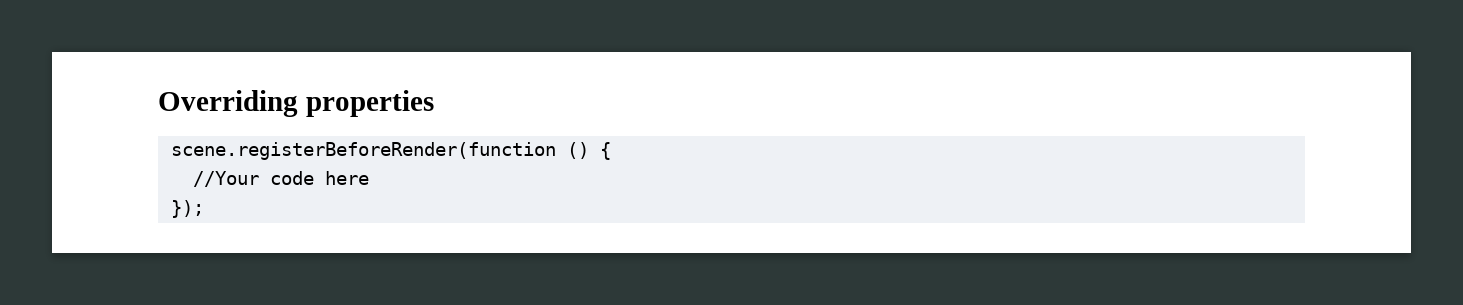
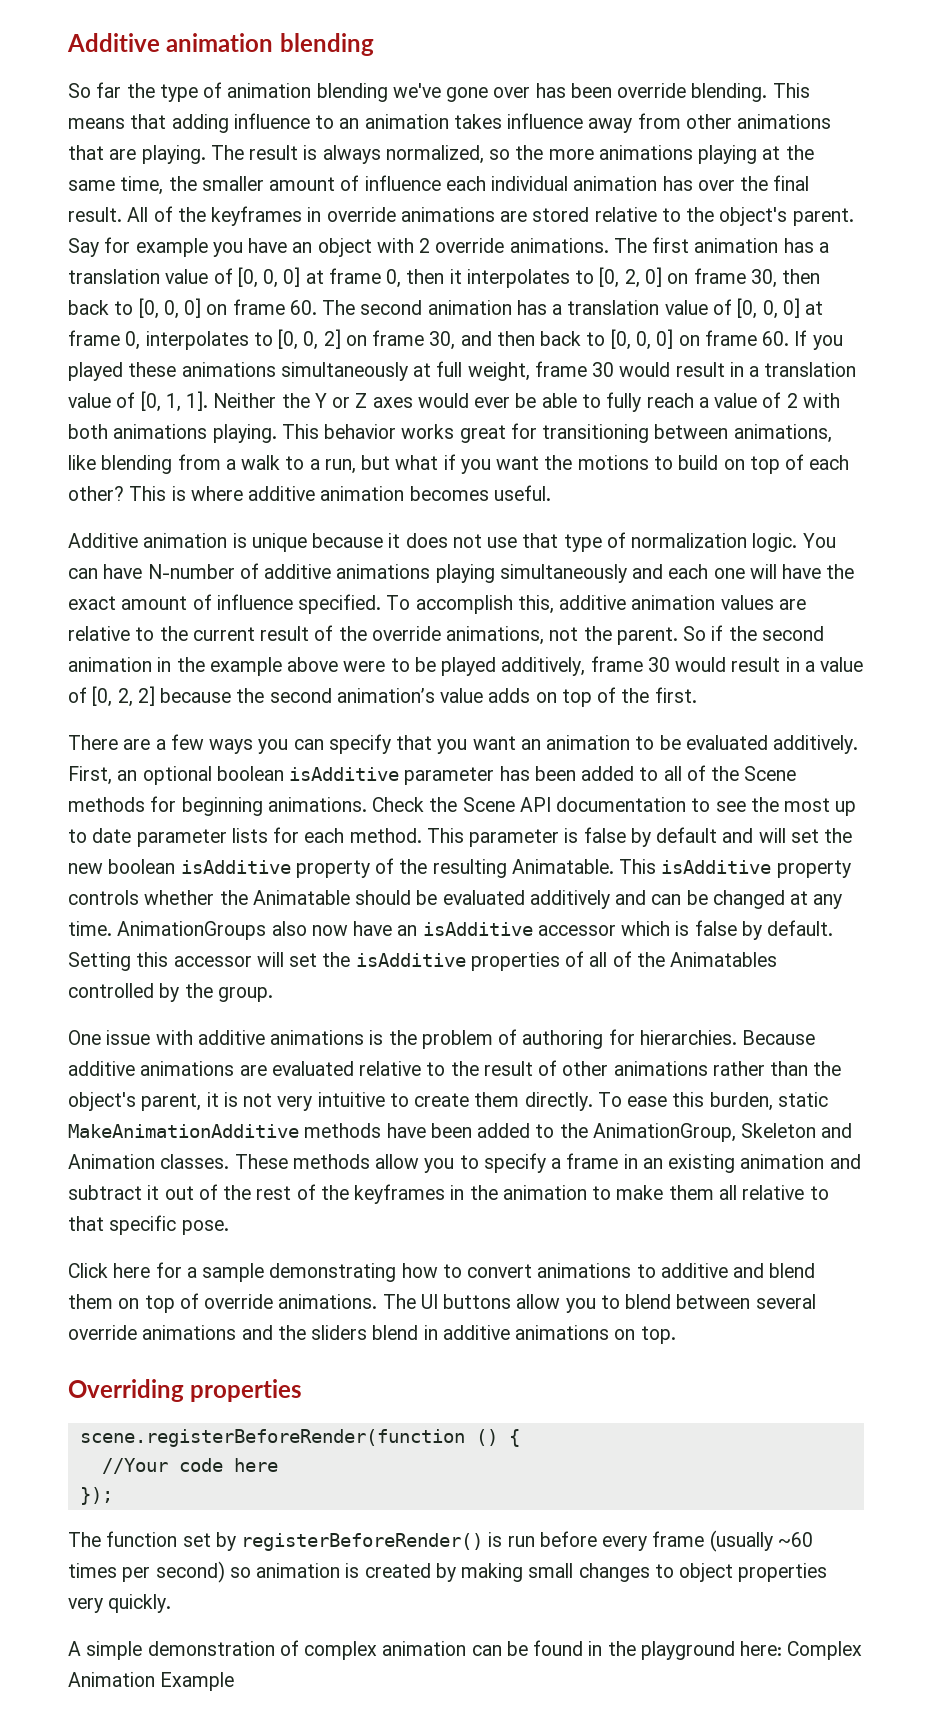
(158, 103) none -> [67,33,374,56] [68,82,810,102] [68,113,832,133] [68,145,814,164] [68,175,810,195] [68,206,854,226] [68,237,829,257] [68,267,821,288] [68,298,824,319] [68,329,843,350] [68,361,857,381] [68,391,840,412] [68,423,832,443] [68,454,850,474] [68,485,551,501] [68,532,836,552] [68,563,855,583] [68,594,806,614] [68,625,824,645] [68,656,864,676] [68,686,697,707] [68,734,859,754] [68,765,797,785] [68,796,857,816] [68,827,853,847] [68,858,851,878] [68,890,843,909] [68,920,834,940] [68,951,778,971] [68,983,273,1002] [68,1029,816,1049] [68,1060,842,1076] [68,1092,828,1111] [68,1123,853,1142] [68,1153,861,1173] [68,1184,829,1204] [68,1215,229,1235] [68,1262,816,1282] [68,1293,816,1313] [68,1325,676,1344] Additive animation blending // So far the type of animation blending we've gone over has been override blending. This means that adding influence to an animation takes influence away from other animations that are playing. The result is always normalized, so the more animations playing at the same time, the smaller amount of influence each individual animation has over the final result. All of the keyframes in override animations are stored relative to the object's parent. Say for example you have an object with 2 override animations. The first animation has a translation value of [0, 0, 0] at frame 0, then it interpolates to [0, 2, 0] on frame 30, then back to [0, 0, 0] on frame 60. The second animation has a translation value of [0, 0, 0] at frame 0, interpolates to [0, 0, 2] on frame 30, and then back to [0, 0, 0] on frame 60. If you played these animations simultaneously at full weight, frame 30 would result in a translation value of [0, 1, 1]. Neither the Y or Z axes would ever be able to fully reach a value of 2 with both animations playing. This behavior works great for transitioning between animations, like blending from a walk to a run, but what if you want the motions to build on top of each other? This is where additive animation becomes useful. // Additive animation is unique because it does not use that type of normalization logic. You can have N-number of additive animations playing simultaneously and each one will have the exact amount of influence specified. To accomplish this, additive animation values are relative to the current result of the override animations, not the parent. So if the second animation in the example above were to be played additively, frame 30 would result in a value of [0, 2, 2] because the second animation’s value adds on top of the first. // There are a few ways you can specify that you want an animation to be evaluated additively. First, an optional boolean isAdditive parameter has been added to all of the Scene methods for beginning animations. Check the Scene API documentation to see the most up to date parameter lists for each method. This parameter is false by default and will set the new boolean isAdditive property of the resulting Animatable. This isAdditive property controls whether the Animatable should be evaluated additively and can be changed at any time. AnimationGroups also now have an isAdditive accessor which is false by default. Setting this accessor will set the isAdditive properties of all of the Animatables controlled by the group. // One issue with additive animations is the problem of authoring for hierarchies. Because additive animations are evaluated relative to the result of other animations rather than the object's parent, it is not very intuitive to create them directly. To ease this burden, static MakeAnimationAdditive methods have been added to the AnimationGroup, Skeleton and Animation classes. These methods allow you to specify a frame in an existing animation and subtract it out of the rest of the keyframes in the animation to make them all relative to that specific pose. // Click here for a sample demonstrating how to convert animations to additive and blend them on top of override animations. The UI buttons allow you to blend between several override animations and the sliders blend in additive animations on top. //
(204, 209) none -> [68,1530,813,1552] [68,1561,828,1583] [68,1594,172,1613] [68,1640,863,1660] [68,1672,235,1691] // The function set by registerBeforeRender() is run before every frame (usually ~60 times per second) so animation is created by making small changes to object properties very quickly. // A simple demonstration of complex animation can be found in the playground here: Complex Animation Example

